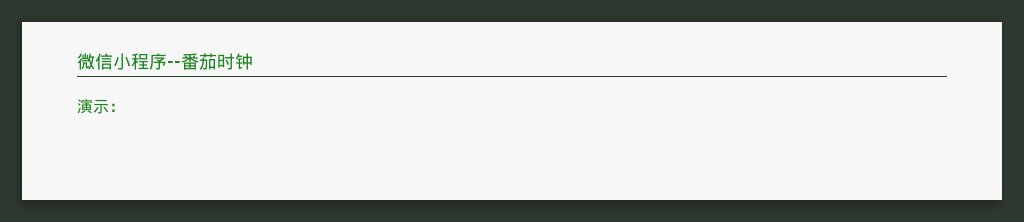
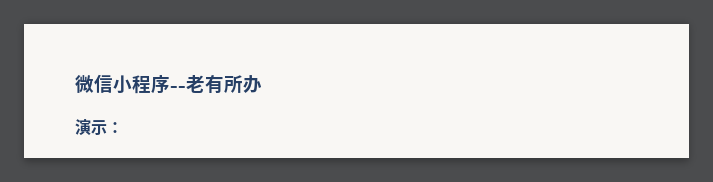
[181,53,253,70] 番茄时钟 -> [186,75,262,93] 老有所办

